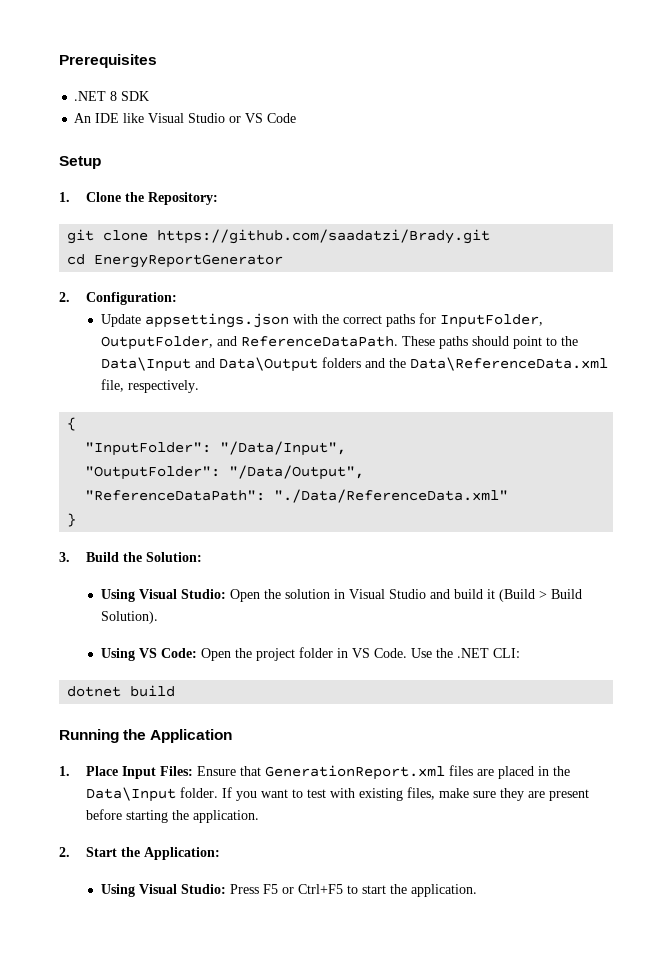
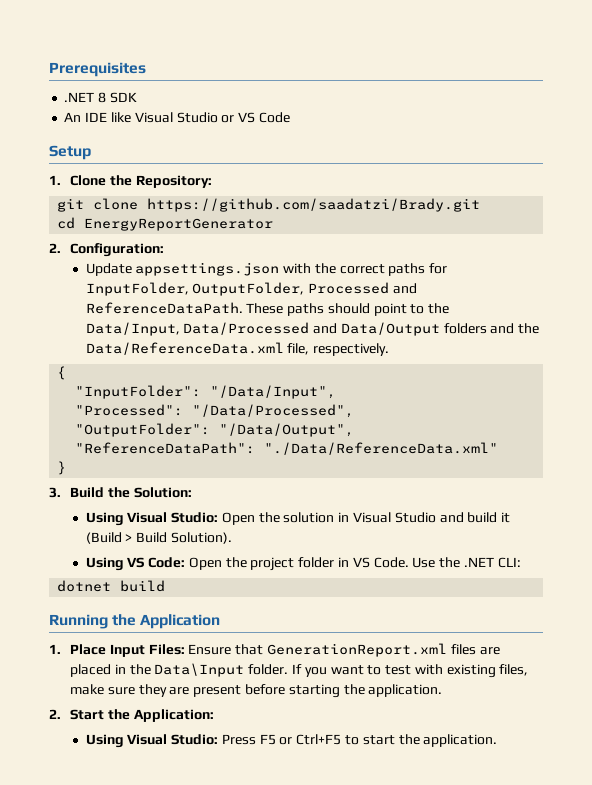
(213, 343) none -> [308,282,390,294] Processed
[100,357,318,372] Data\Input and Data\Output -> [85,322,440,336] Data/Input, Data/Processed and Data/Output
[409,357,608,371] Data\ReferenceData.xml -> [85,342,284,355] Data/ReferenceData.xml
(347, 448) none -> [75,404,355,418] // "Processed": "/Data/Processed",

